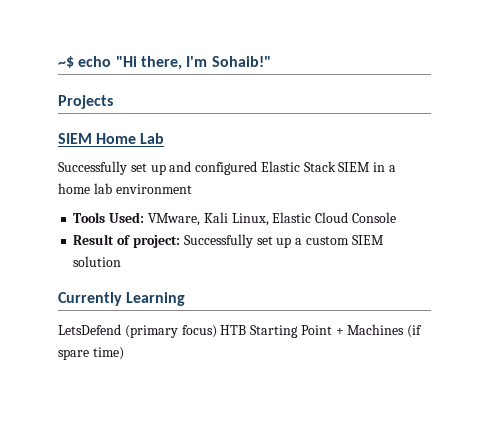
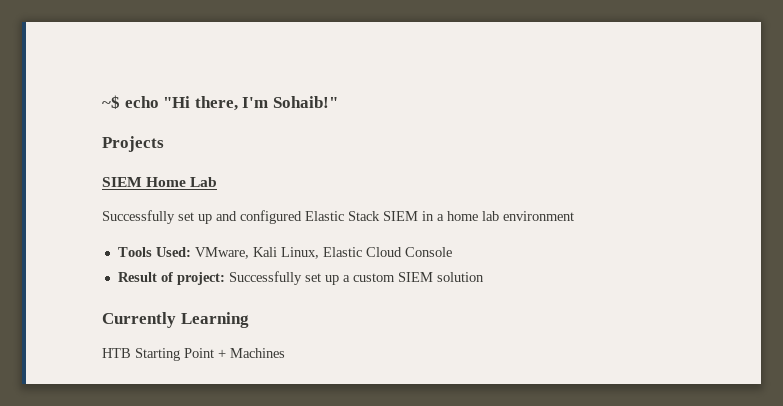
[58,324,217,338] LetsDefend (primary focus) -> (249, 320) none
[407,325,423,338] [58,347,124,360] (if spare time) -> (285, 353) none

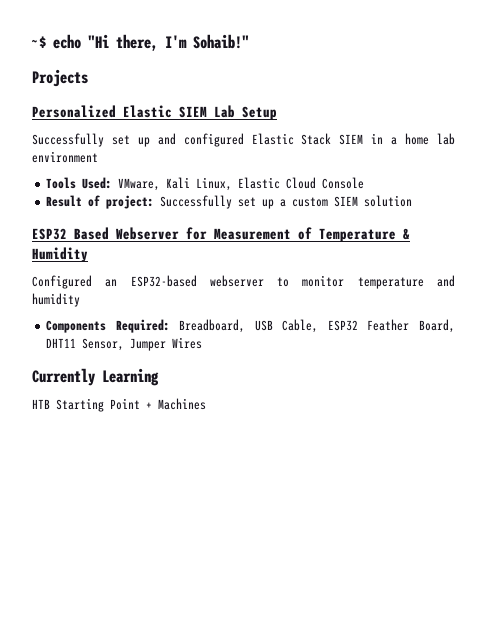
[102,177,187,187] SIEM Home -> [32,105,207,118] Personalized Elastic SIEM
(218, 182) none -> [242,106,277,120] Setup
(484, 277) none -> [32,227,410,242] [32,247,88,262] [32,275,455,289] [32,293,80,307] [46,319,455,333] [46,337,203,351] // ESP32 Based Webserver for Measurement of Temperature & Humidity // Configured an ESP32-based webserver to monitor temperature and humidity // Components Required: Breadboard, USB Cable, ESP32 Feather Board, DHT11 Sensor, Jumper Wires

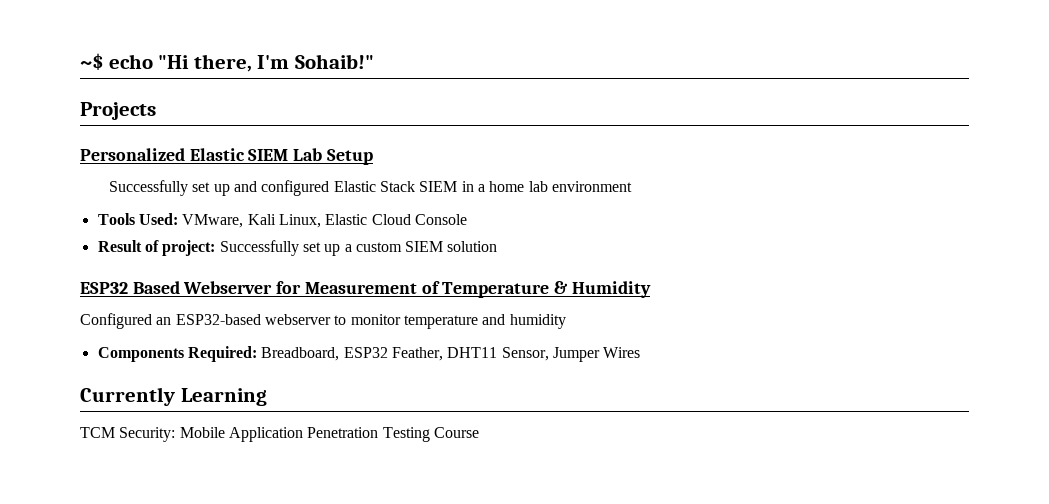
[254,319,455,333] USB Cable, ESP32 Feather Board, -> [343,347,443,361] ESP32 Feather,
[32,398,206,412] HTB Starting Point + Machines -> [80,427,479,442] TCM Security: Mobile Application Penetration Testing Course

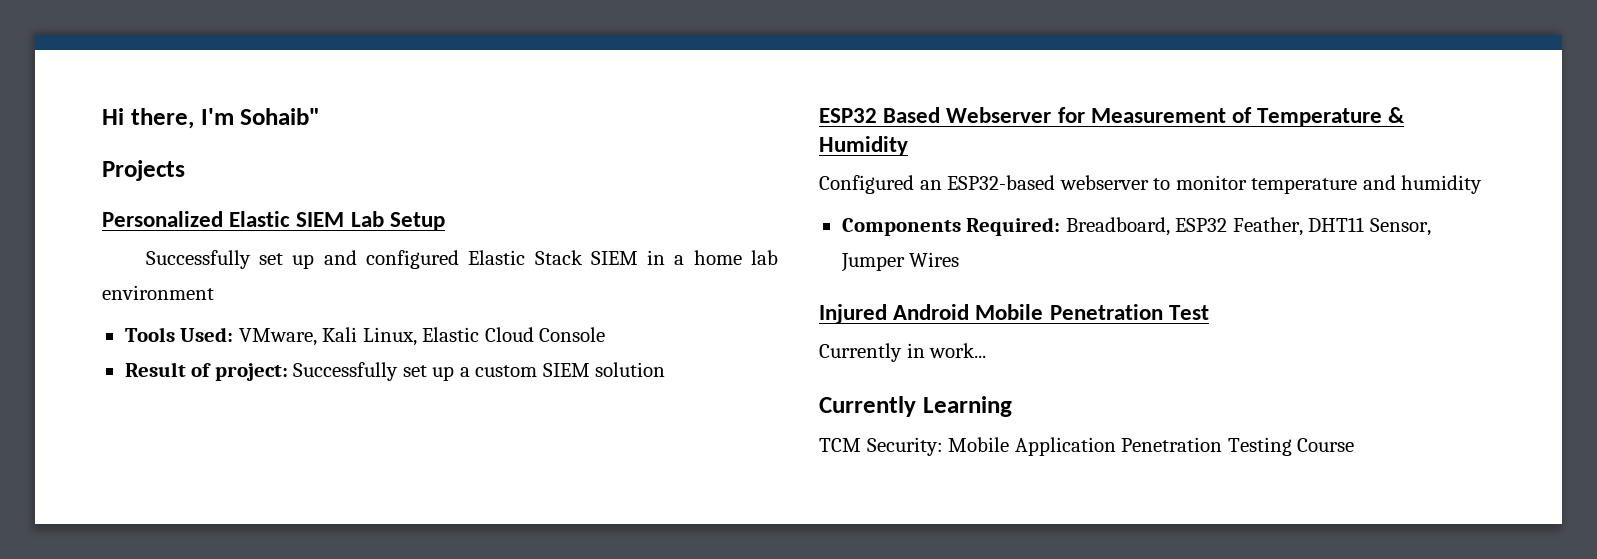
[80,53,190,70] ~$ echo "Hi -> [102,108,124,125] Hi
[294,54,374,69] Sohaib!" -> [240,108,321,125] Sohaib"
(641, 352) none -> [819,304,1209,324] [819,343,987,362] // Injured Android Mobile Penetration Test // Currently in work...

